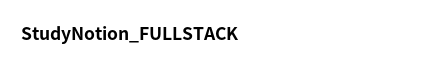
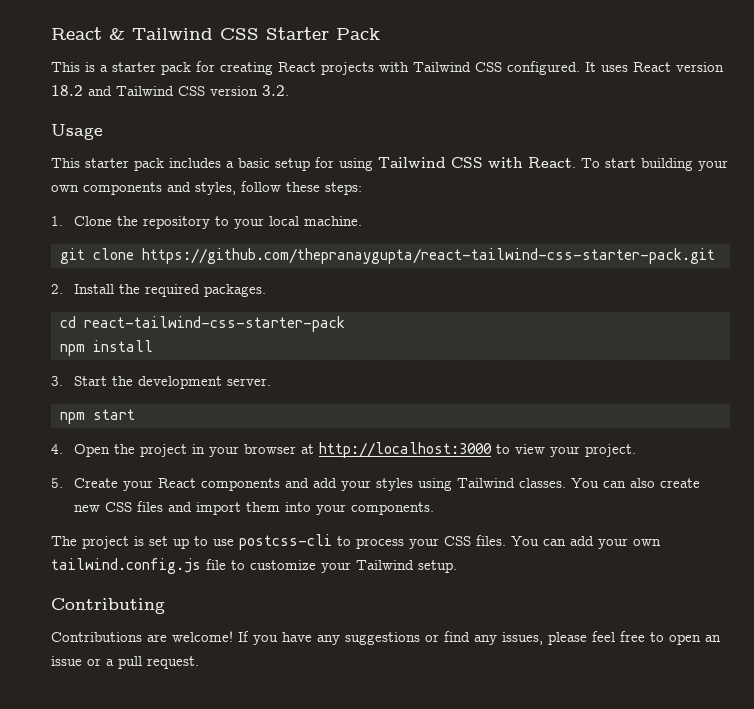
[21,26,239,44] StudyNotion_FULLSTACK -> [51,27,380,40] [51,61,724,75] [51,85,289,96] [51,124,103,140] [51,157,728,171] [51,181,362,195] [51,216,363,229] [60,248,715,264] [51,284,267,297] [60,316,345,332] [60,340,153,356] [51,376,272,389] [60,409,135,424] [51,442,637,458] [51,478,701,491] [74,501,435,515] [51,534,661,550] [51,558,457,574] [51,598,165,614] [51,631,721,645] [51,656,199,669] React & Tailwind CSS Starter Pack // This is a starter pack for creating React projects with Tailwind CSS configured. It uses React version 18.2 and Tailwind CSS version 3.2. // Usage // This starter pack includes a basic setup for using Tailwind CSS with React. To start building your own components and styles, follow these steps: // 1. Clone the repository to your local machine. // git clone https://github.com/thepranaygupta/react-tailwind-css-starter-pack.git // 2. Install the required packages. // cd react-tailwind-css-starter-pack // npm install // 3. Start the development server. // npm start // 4. Open the project in your browser at http://localhost:3000 to view your project. // 5. Create your React components and add your styles using Tailwind classes. You can also create new CSS files and import them into your components. // The project is set up to use postcss-cli to process your CSS files. You can add your own tailwind.config.js file to customize your Tailwind setup. // Contributing // Contributions are welcome! If you have any suggestions or find any issues, please feel free to open an issue or a pull request.

